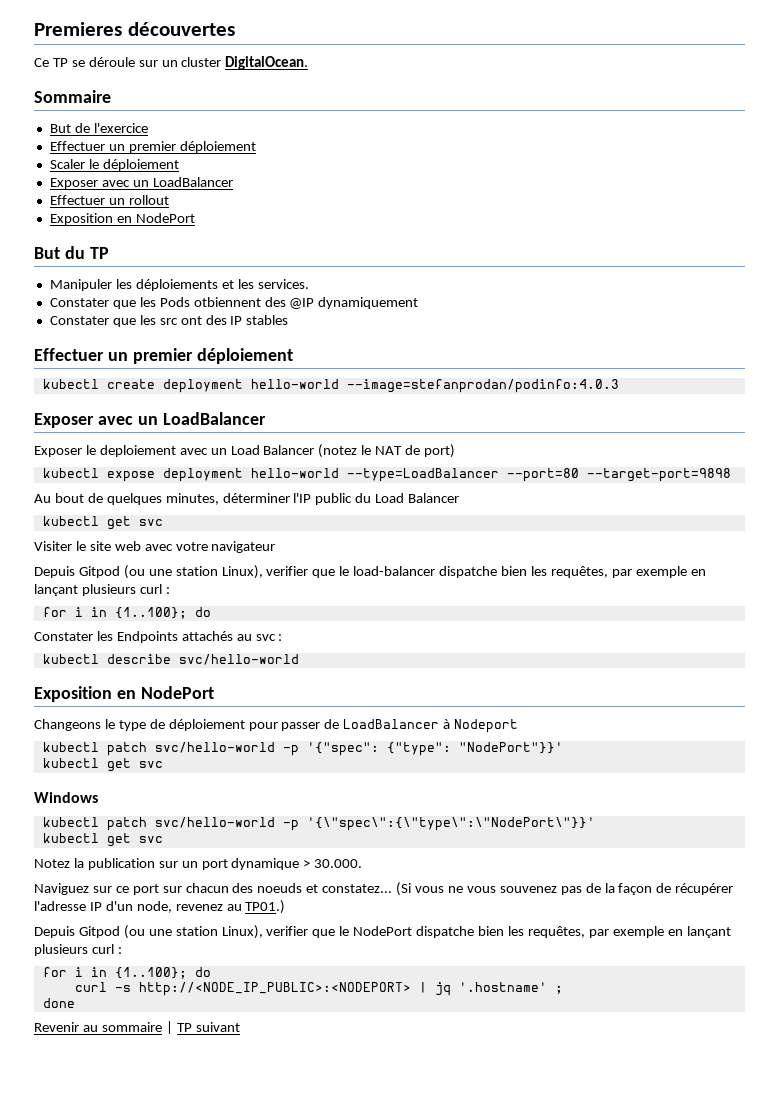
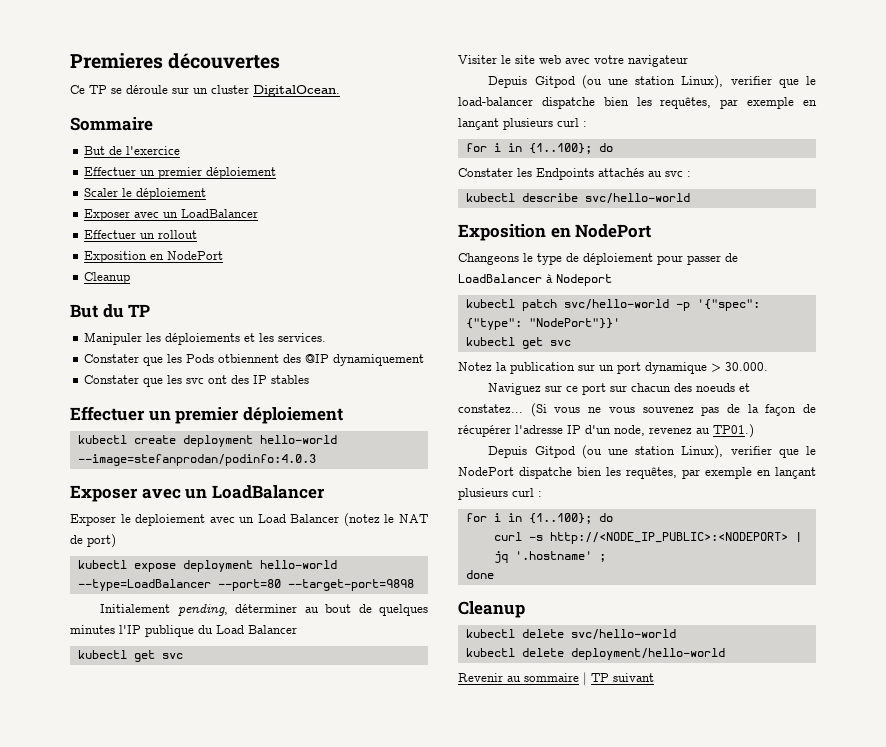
(195, 218) none -> [84,272,131,284] // Cleanup
[159,318,178,325] src -> [186,378,205,384] svc
[34,493,353,505] Au bout de quelques minutes, déterminer l'IP public -> [100,604,428,616] [70,625,194,637] Initialement pending, déterminer au bout de quelques minutes l'IP publique
[34,792,98,803] [42,817,595,831] [42,833,163,847] // Windows // kubectl patch svc/hello-world -p '{\"spec\":{\"type\":\"NodePort\"}}' // kubectl get svc -> (571, 343) none
(75, 1003) none -> [458,601,525,618] [465,629,676,640] [465,648,725,660] // Cleanup // kubectl delete svc/hello-world // kubectl delete deployment/hello-world

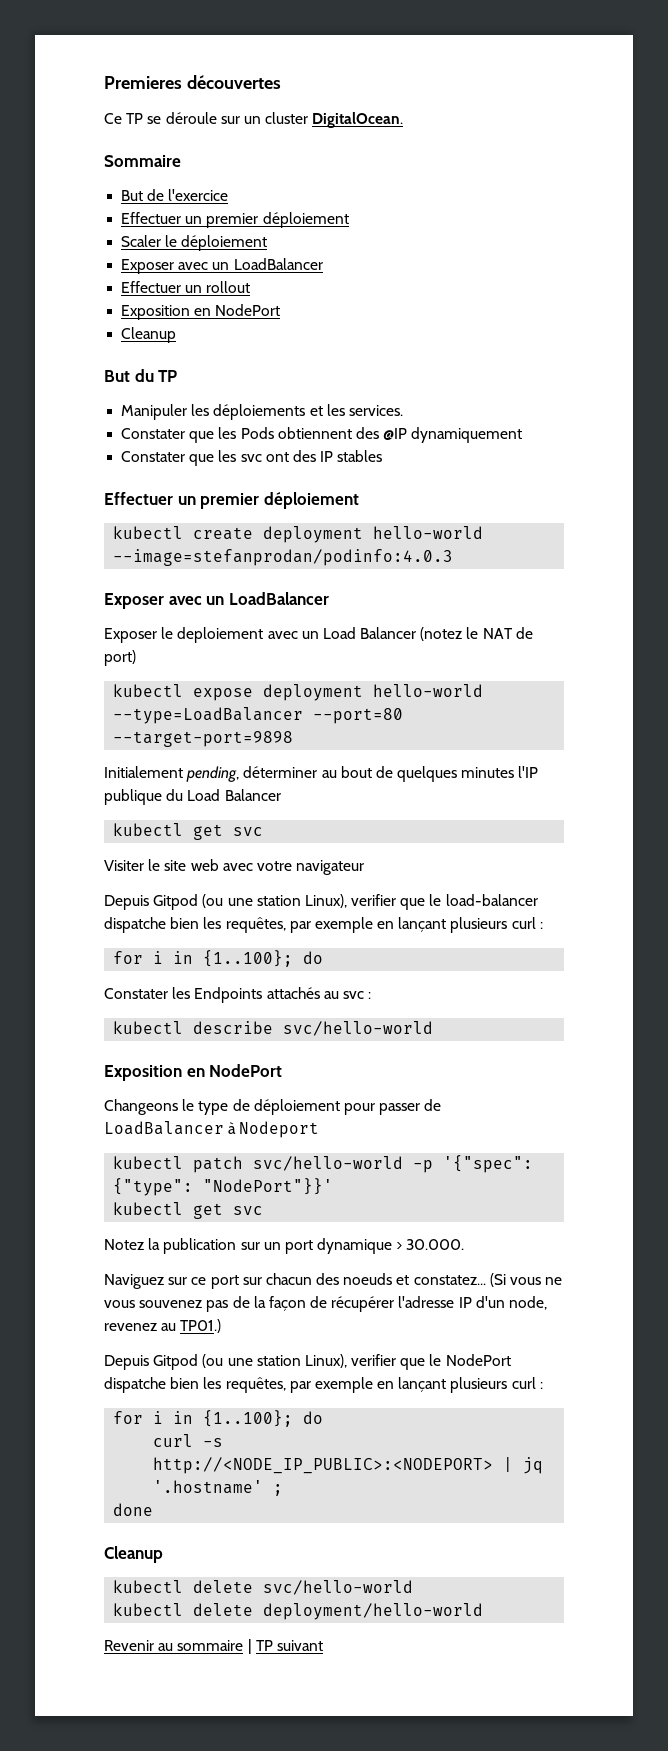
[218,354,280,363] otbiennent -> [277,427,352,439] obtiennent

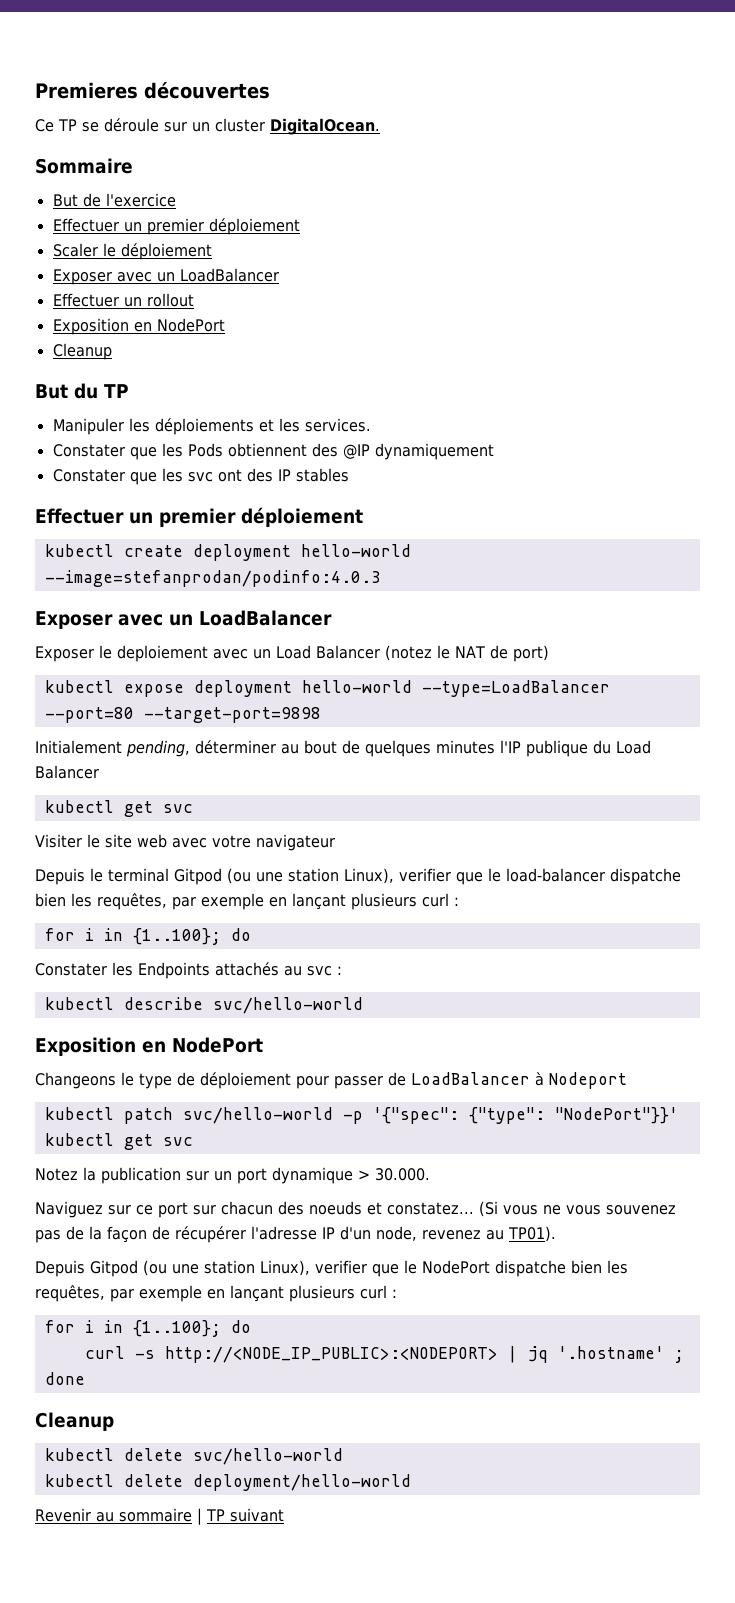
(149, 902) none -> [90,868,169,882] le terminal
[180,1319,222,1333] TP01.) -> [508,1226,556,1242] TP01).

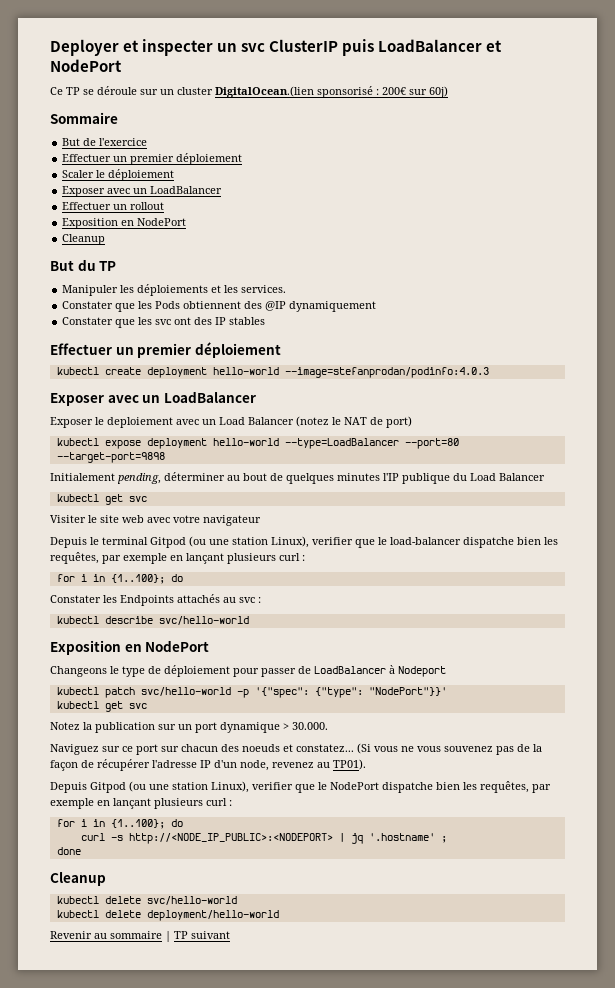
[35,82,270,99] Premieres découvertes -> [50,39,503,56] [50,59,122,72] Deployer et inspecter un svc ClusterIP puis LoadBalancer et NodePort
[270,118,380,135] DigitalOcean. -> [215,86,448,98] DigitalOcean.(lien sponsorisé : 200€ sur 60j)

